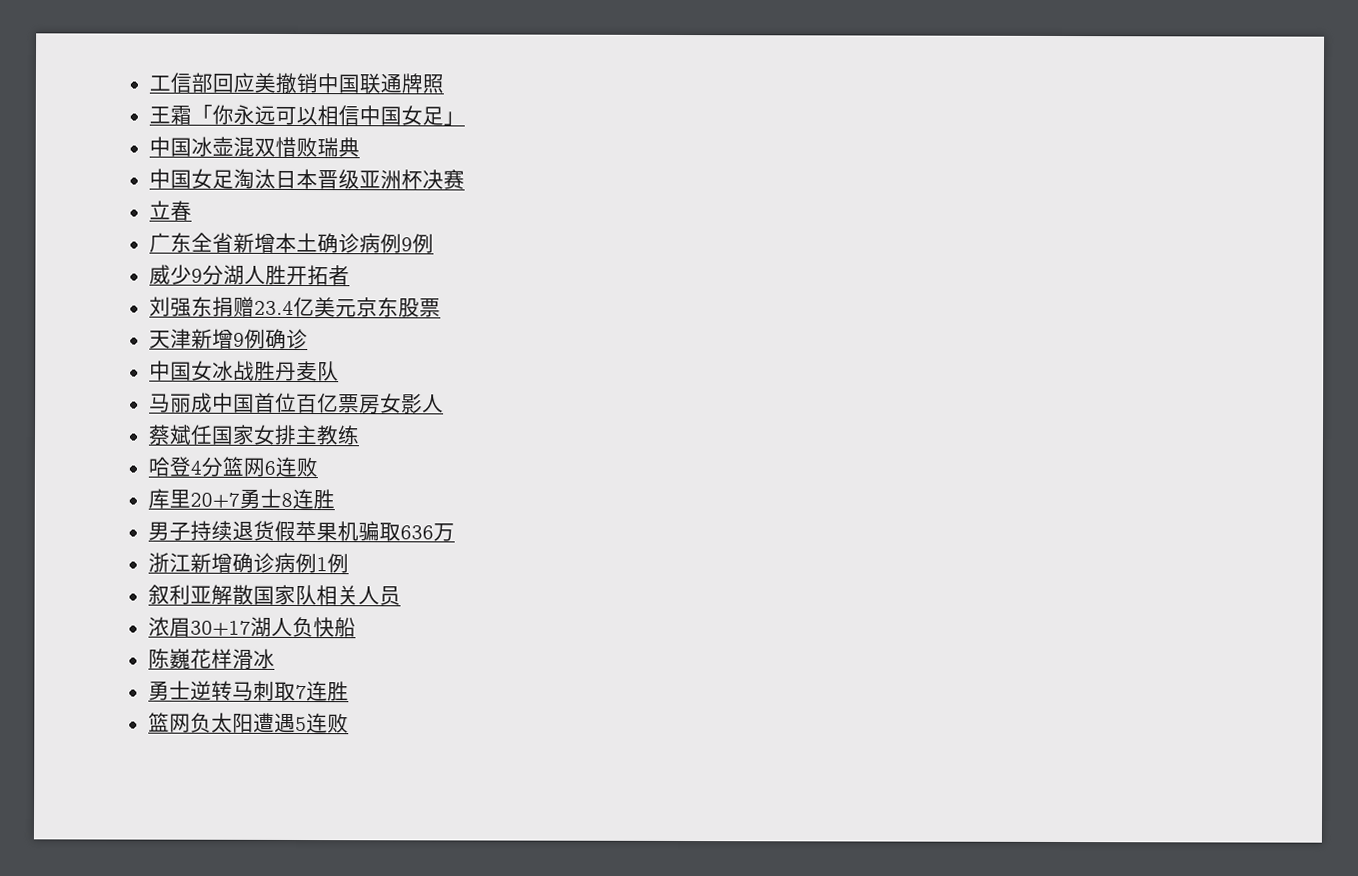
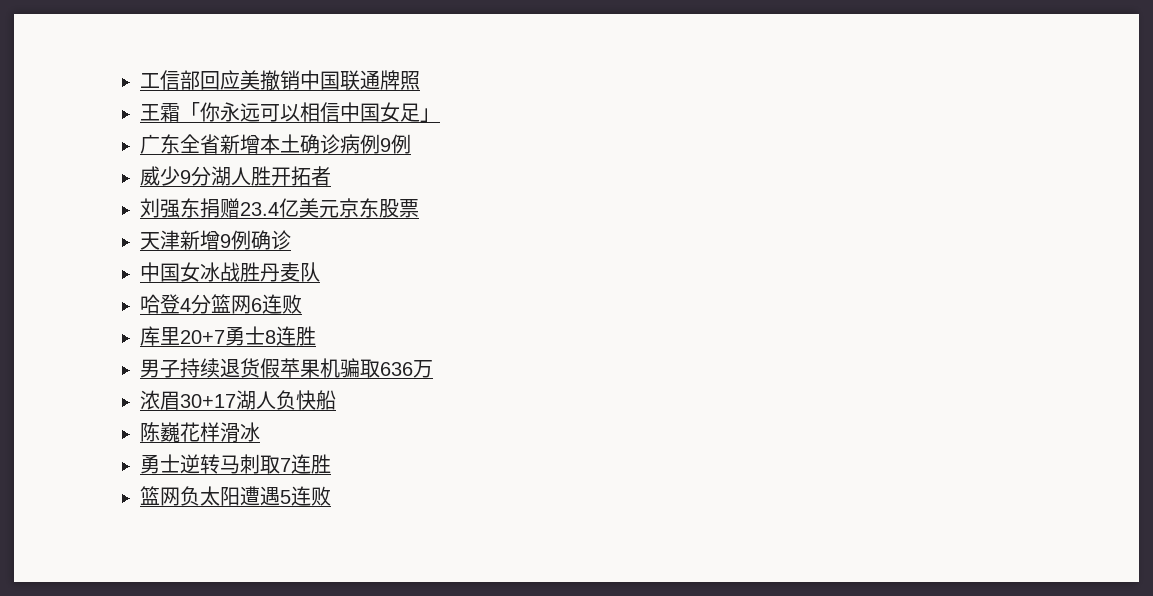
[148,136,360,158] [148,168,465,190] [148,200,192,221] // 中国冰壶混双惜败瑞典 // 中国女足淘汰日本晋级亚洲杯决赛 // 立春 -> (440, 115) none
[148,392,444,415] [147,424,360,446] // 马丽成中国首位百亿票房女影人 // 蔡斌任国家女排主教练 -> (320, 272) none
[147,552,349,574] [147,584,401,606] // 浙江新增确诊病例1例 // 叙利亚解散国家队相关人员 -> (433, 369) none

